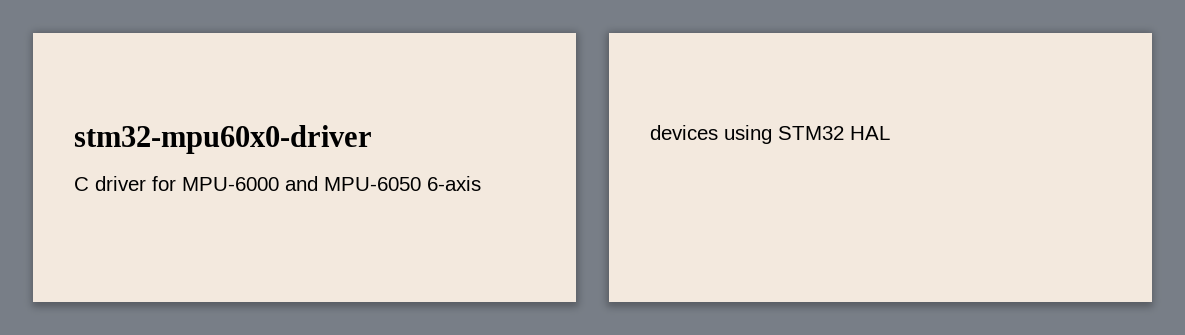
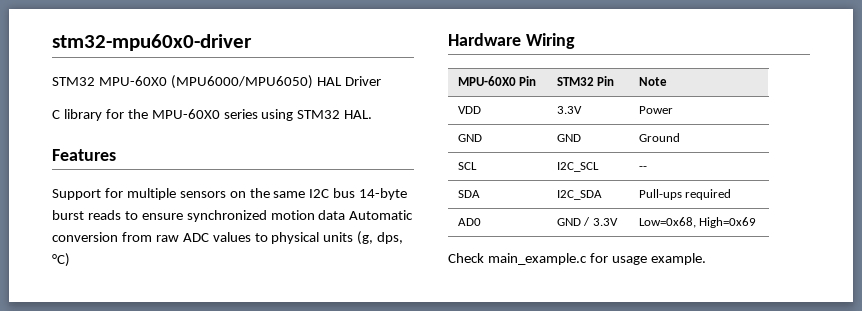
[74,176,481,191] [650,125,890,144] C driver for MPU-6000 and MPU-6050 6-axis devices using STM32 HAL -> [52,75,381,89] [52,109,373,121] [52,149,116,161] [52,188,408,200] [52,210,414,222] [52,231,404,245] [52,253,70,267] [448,33,575,49] [457,76,537,86] [556,76,615,86] [638,77,667,86] [457,106,481,114] [556,106,582,114] [638,106,673,114] [457,134,482,142] [556,134,581,142] [638,133,680,142] [457,162,477,170] [556,162,599,172] [638,166,647,170] [457,190,480,198] [556,190,602,200] [638,189,732,200] [457,218,481,226] [556,217,618,226] [638,217,757,228] [448,253,706,265] STM32 MPU-60X0 (MPU6000/MPU6050) HAL Driver // C library for the MPU-60X0 series using STM32 HAL. // Features // Support for multiple sensors on the same I2C bus 14-byte burst reads to ensure synchronized motion data Automatic conversion from raw ADC values to physical units (g, dps, °C) // Hardware Wiring // MPU-60X0 Pin | STM32 Pin | Note // VDD | 3.3V | Power // GND | GND | Ground // SCL | I2C_SCL | -- // SDA | I2C_SDA | Pull-ups required // AD0 | GND / 3.3V | Low=0x68, High=0x69 // Check main_example.c for usage example.

